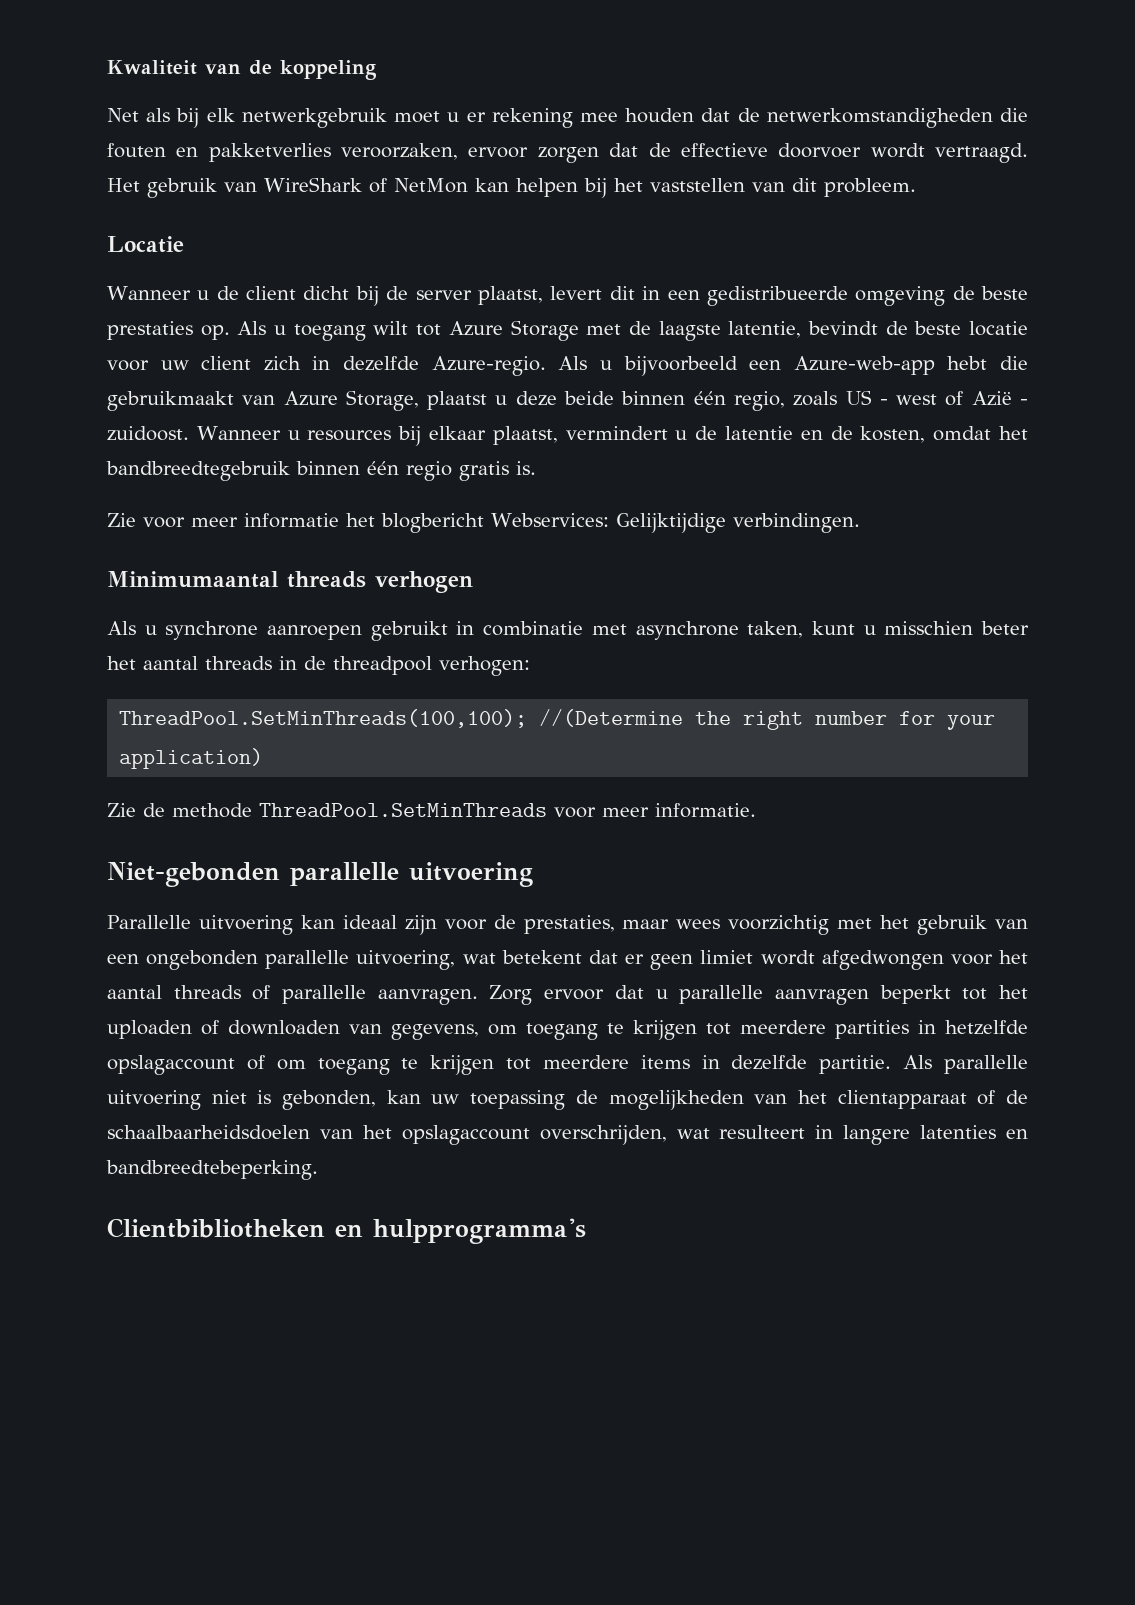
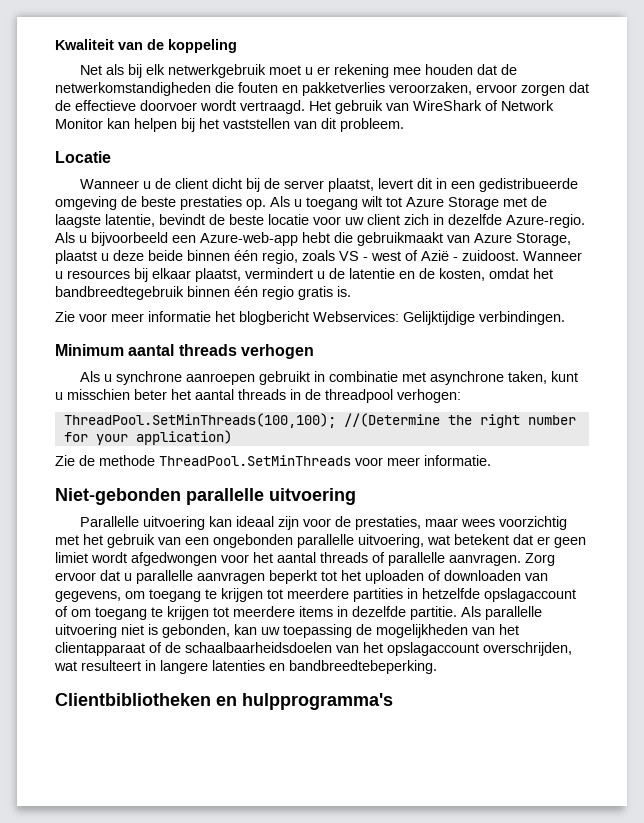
[394,178,468,193] NetMon -> [501,100,554,111] [55,118,103,129] Network Monitor
[845,390,872,405] US -> [339,251,359,261] VS
[107,571,279,588] Minimumaantal -> [55,344,175,356] Minimum aantal

